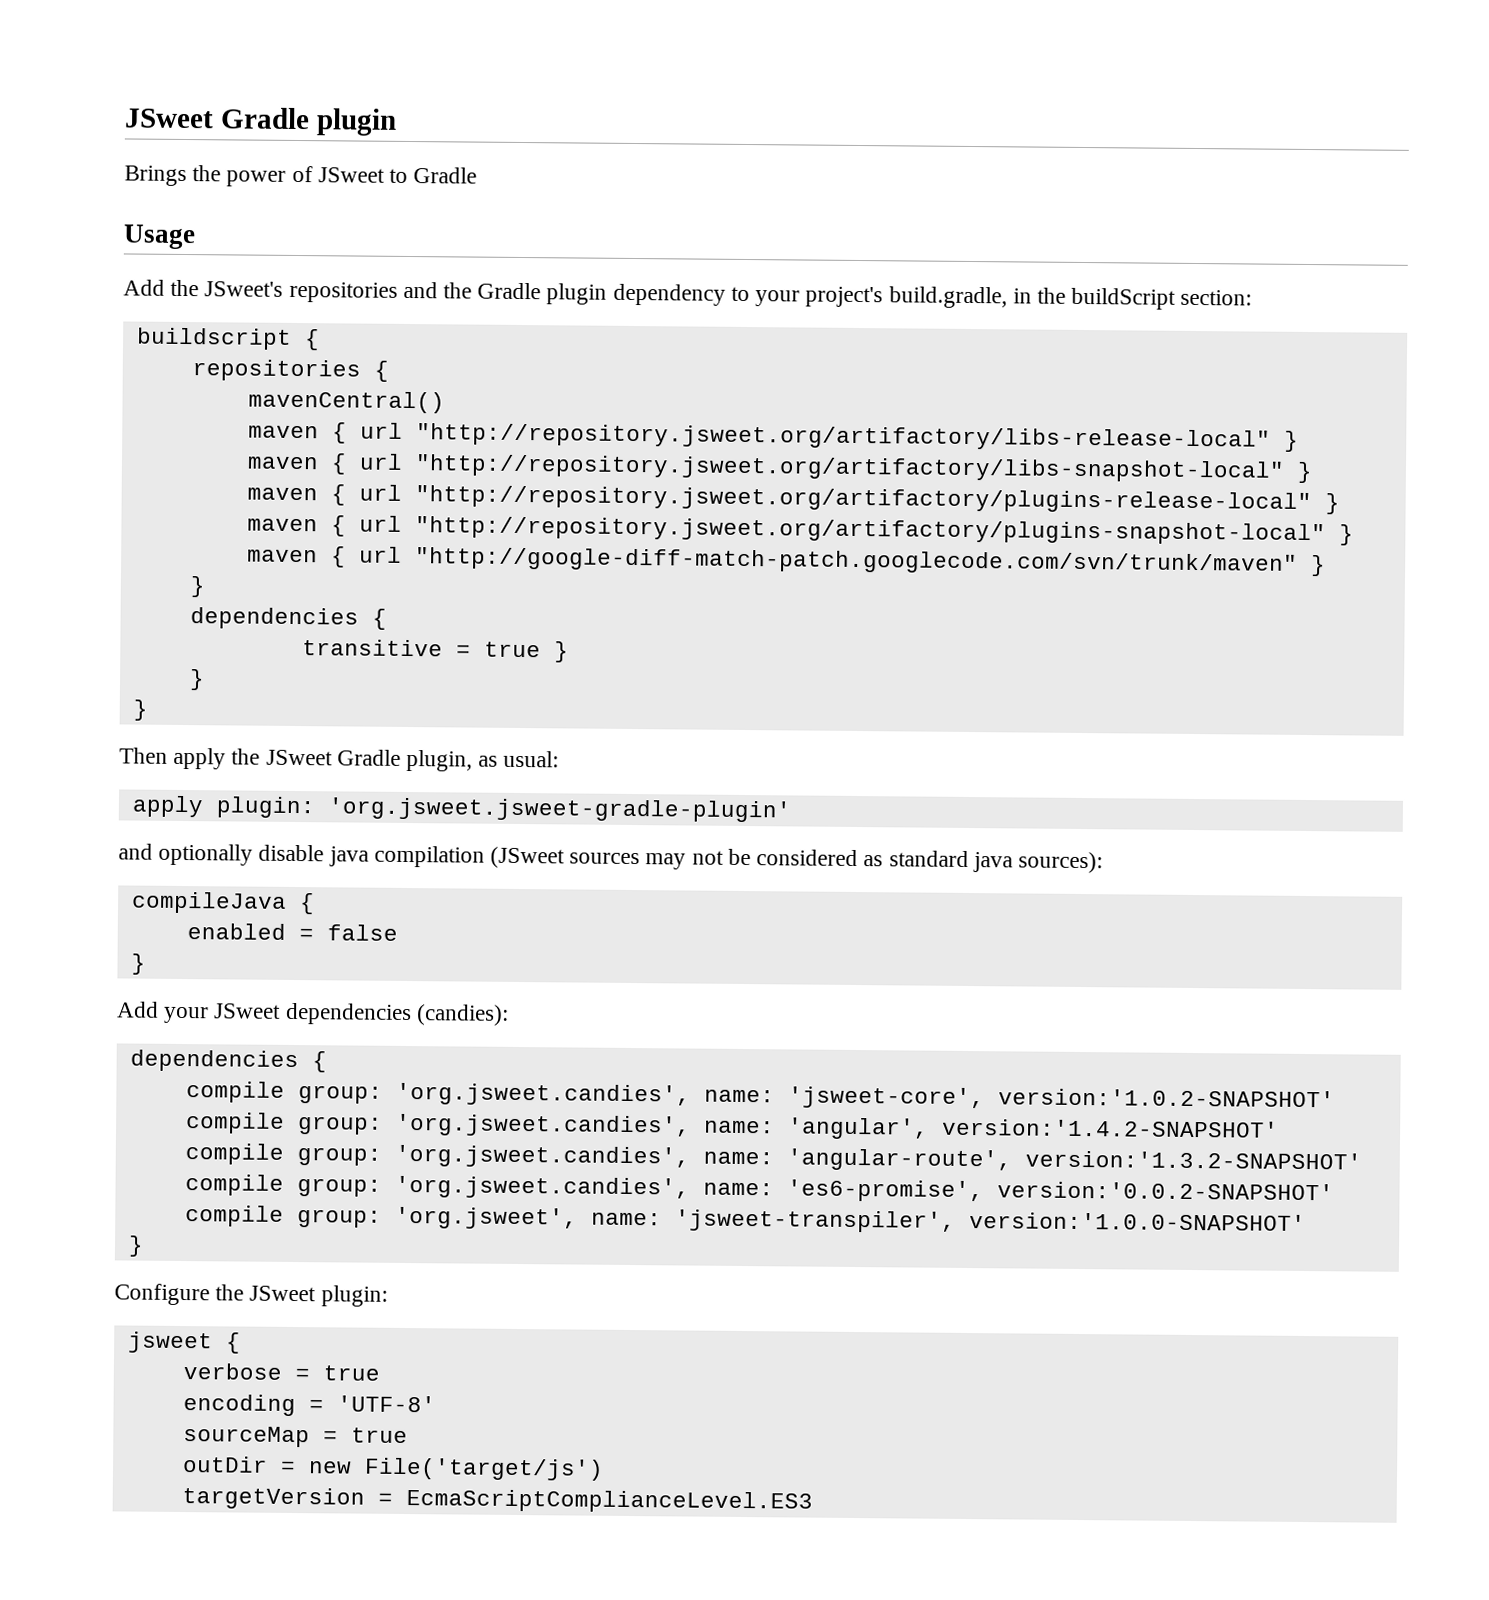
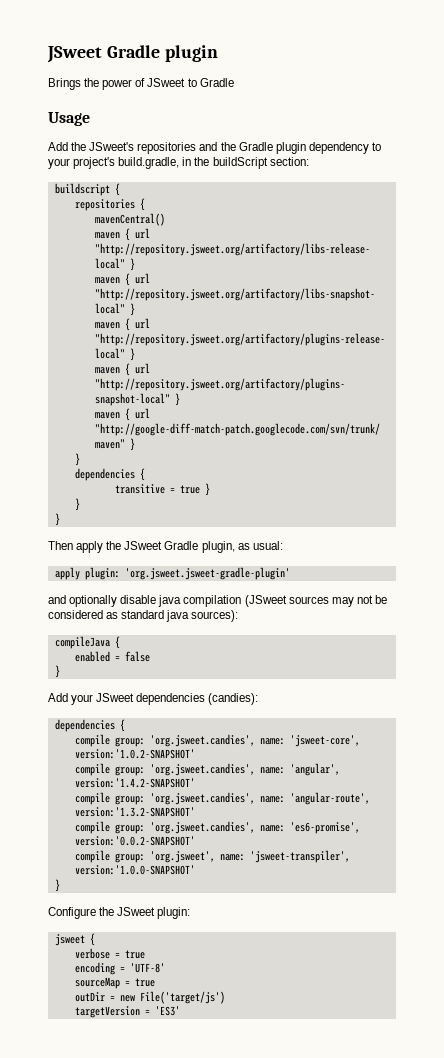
[405,1489,813,1514] EcmaScriptComplianceLevel.ES3 -> [154,1006,180,1016] 'ES3'

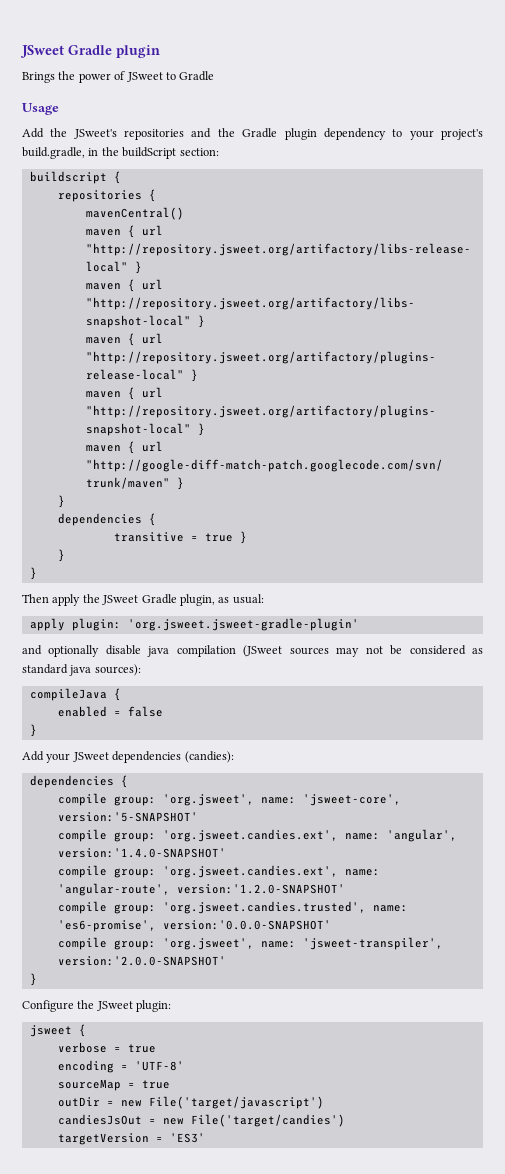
[149,734,255,747] 'org.jsweet.candies', -> [162,794,254,806] 'org.jsweet',
[74,749,195,759] [74,763,255,776] version:'1.0.2-SNAPSHOT' // compile group: 'org.jsweet.candies', -> [57,812,198,822] [57,829,338,842] version:'5-SNAPSHOT' // compile group: 'org.jsweet.candies.ext',
[74,778,195,788] [74,792,255,805] version:'1.4.2-SNAPSHOT' // compile group: 'org.jsweet.candies', -> [57,848,226,858] [57,865,338,878] version:'1.4.0-SNAPSHOT' // compile group: 'org.jsweet.candies.ext',
[74,807,195,817] [74,821,255,834] version:'1.3.2-SNAPSHOT' // compile group: 'org.jsweet.candies', -> [176,884,345,894] [57,901,366,914] version:'1.2.0-SNAPSHOT' // compile group: 'org.jsweet.candies.trusted',
[74,836,195,846] version:'0.0.2-SNAPSHOT' -> [162,920,331,930] version:'0.0.0-SNAPSHOT'
[74,865,195,875] version:'1.0.0-SNAPSHOT' -> [57,956,226,966] version:'2.0.0-SNAPSHOT'
[139,991,225,1004] File('target/js') -> [148,1096,324,1109] [57,1114,345,1127] File('target/javascript') // candiesJsOut = new File('target/candies')

